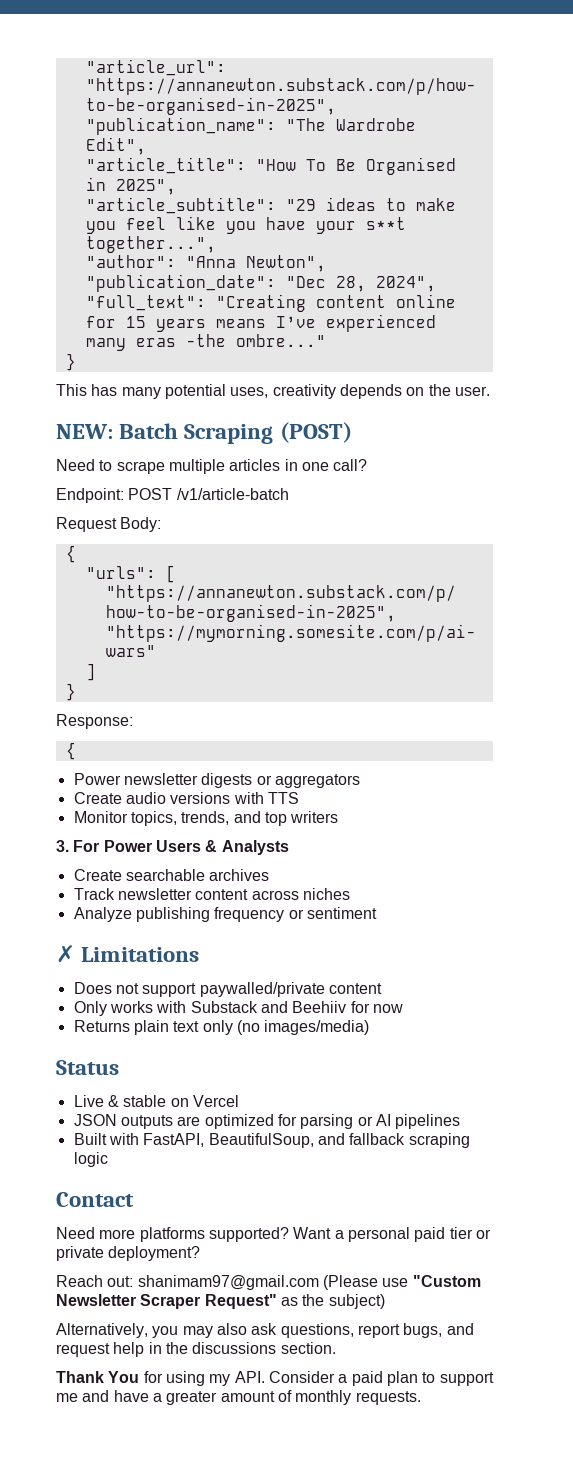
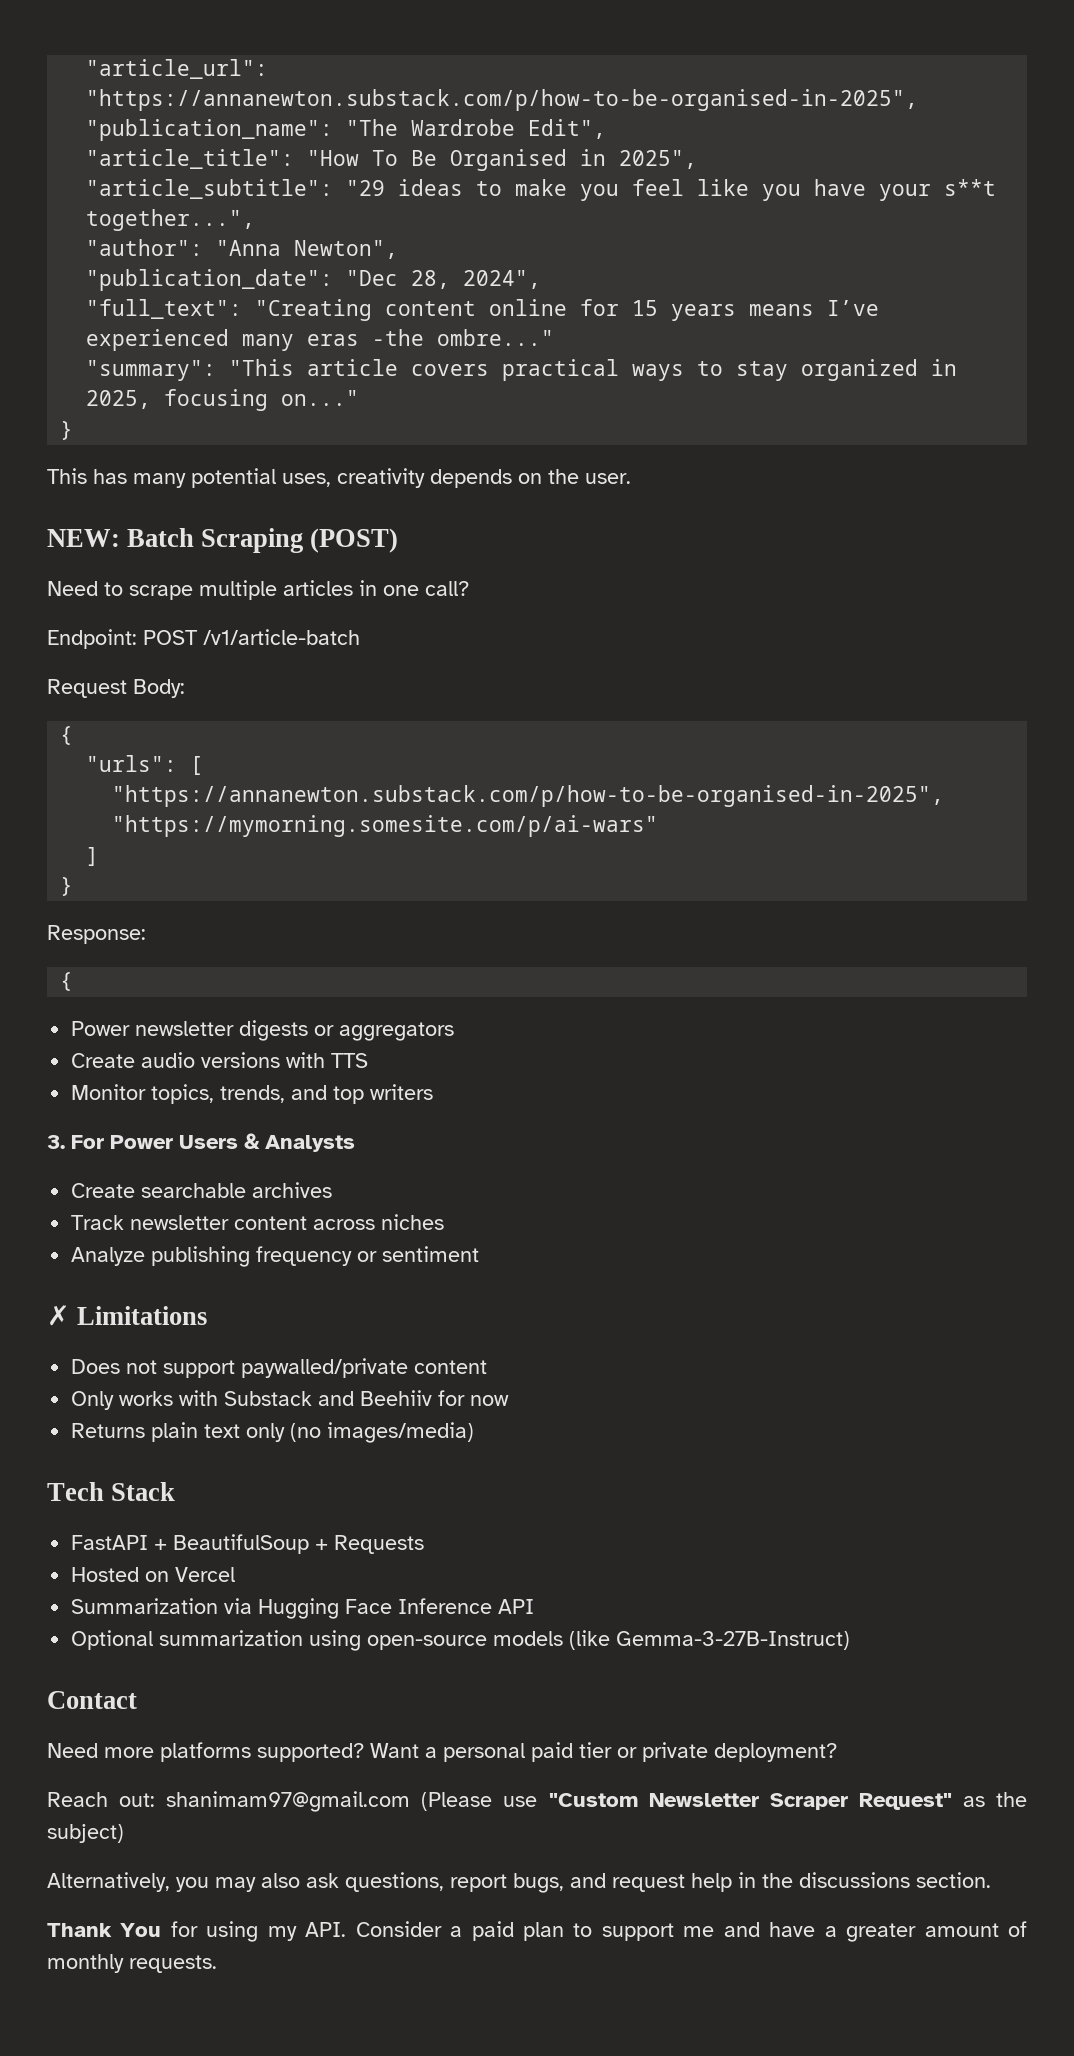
(326, 340) none -> [86,359,958,381] [86,389,360,411] // "summary": "This article covers practical ways to stay organized in 2025, focusing on..."
[56,1060,119,1075] [73,1095,239,1107] [73,1114,461,1129] [73,1133,470,1148] [73,1152,108,1167] Status // Live & stable on Vercel // JSON outputs are optimized for parsing or AI pipelines // Built with FastAPI, BeautifulSoup, and fallback scraping logic -> [47,1482,176,1501] [71,1534,425,1554] [71,1567,236,1582] [71,1598,535,1619] [71,1630,851,1651] Tech Stack // FastAPI + BeautifulSoup + Requests // Hosted on Vercel // Summarization via Hugging Face Inference API // Optional summarization using open-source models (like Gemma-3-27B-Instruct)

